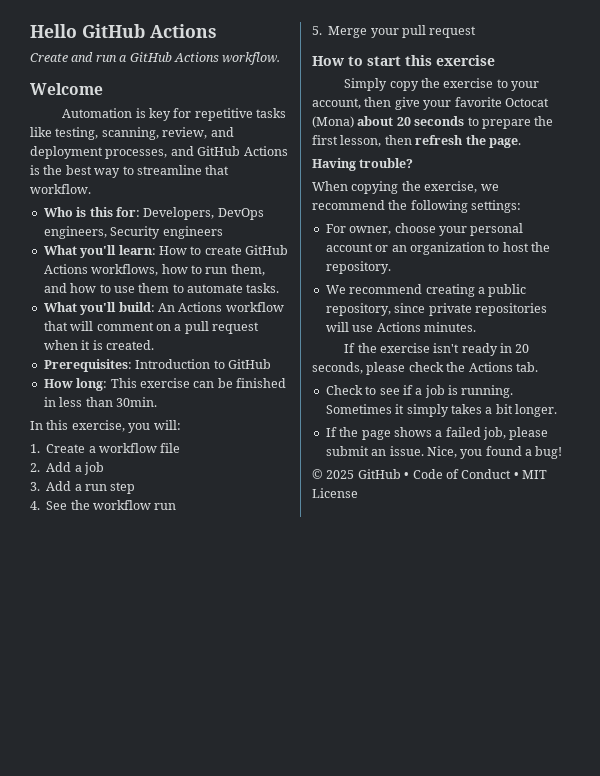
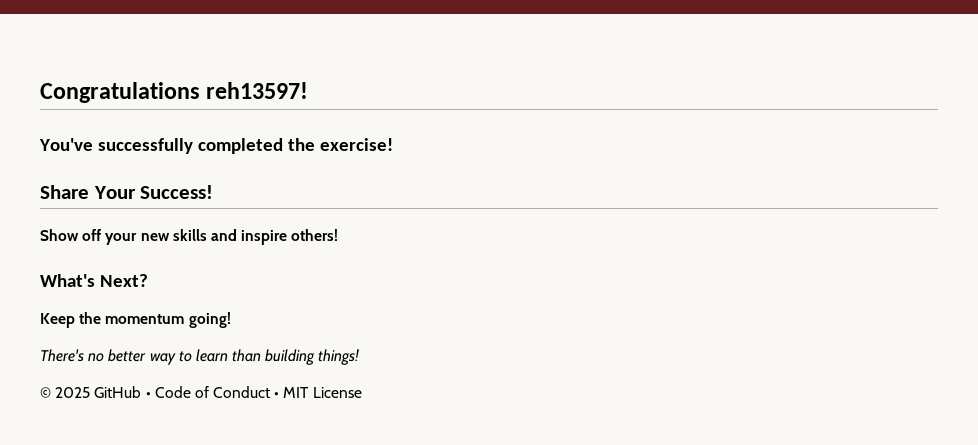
[30,24,217,38] [30,52,281,65] [30,83,103,95] [62,108,287,121] [30,127,234,140] [30,146,288,159] [30,165,230,178] [30,184,91,194] [43,207,264,220] [43,226,223,239] [43,245,288,258] [43,264,265,276] [43,283,280,293] [43,302,284,315] [43,321,259,334] [43,340,154,350] [43,359,271,372] [43,378,286,391] [43,397,157,407] [30,420,181,433] [30,443,181,453] [30,462,104,475] [30,481,136,494] [30,500,177,510] [312,25,477,38] [312,55,495,66] [344,78,540,91] [312,97,549,110] [312,116,554,129] [312,135,521,148] [312,158,414,171] [312,181,499,194] [312,200,522,213] [325,223,524,236] [325,242,550,255] [325,261,391,274] [325,284,527,297] [325,303,547,316] [325,322,476,332] [344,343,530,356] [312,362,538,375] [325,385,514,398] [325,404,557,417] [325,427,549,440] [325,446,563,459] Hello GitHub Actions // Create and run a GitHub Actions workflow. // Welcome // Automation is key for repetitive tasks like testing, scanning, review, and deployment processes, and GitHub Actions is the best way to streamline that workflow. // Who is this for: Developers, DevOps engineers, Security engineers // What you'll learn: How to create GitHub Actions workflows, how to run them, and how to use them to automate tasks. // What you'll build: An Actions workflow that will comment on a pull request when it is created. // Prerequisites: Introduction to GitHub // How long: This exercise can be finished in less than 30min. // In this exercise, you will: // 1. Create a workflow file // 2. Add a job // 3. Add a run step // 4. See the workflow run // 5. Merge your pull request // How to start this exercise // Simply copy the exercise to your account, then give your favorite Octocat (Mona) about 20 seconds to prepare the first lesson, then refresh the page. // Having trouble? // When copying the exercise, we recommend the following settings: // For owner, choose your personal account or an organization to host the repository. // We recommend creating a public repository, since private repositories will use Actions minutes. // If the exercise isn't ready in 20 seconds, please check the Actions tab. // Check to see if a job is running. Sometimes it simply takes a bit longer. // If the page shows a failed job, please submit an issue. Nice, you found a bug! -> [40,82,309,103] [39,138,393,154] [40,185,214,199] [40,229,339,245] [40,274,148,287] [40,312,231,328] [40,349,360,365] Congratulations reh13597! // You've successfully completed the exercise! // Share Your Success! // Show off your new skills and inspire others! // What's Next? // Keep the momentum going! // There's no better way to learn than building things!

